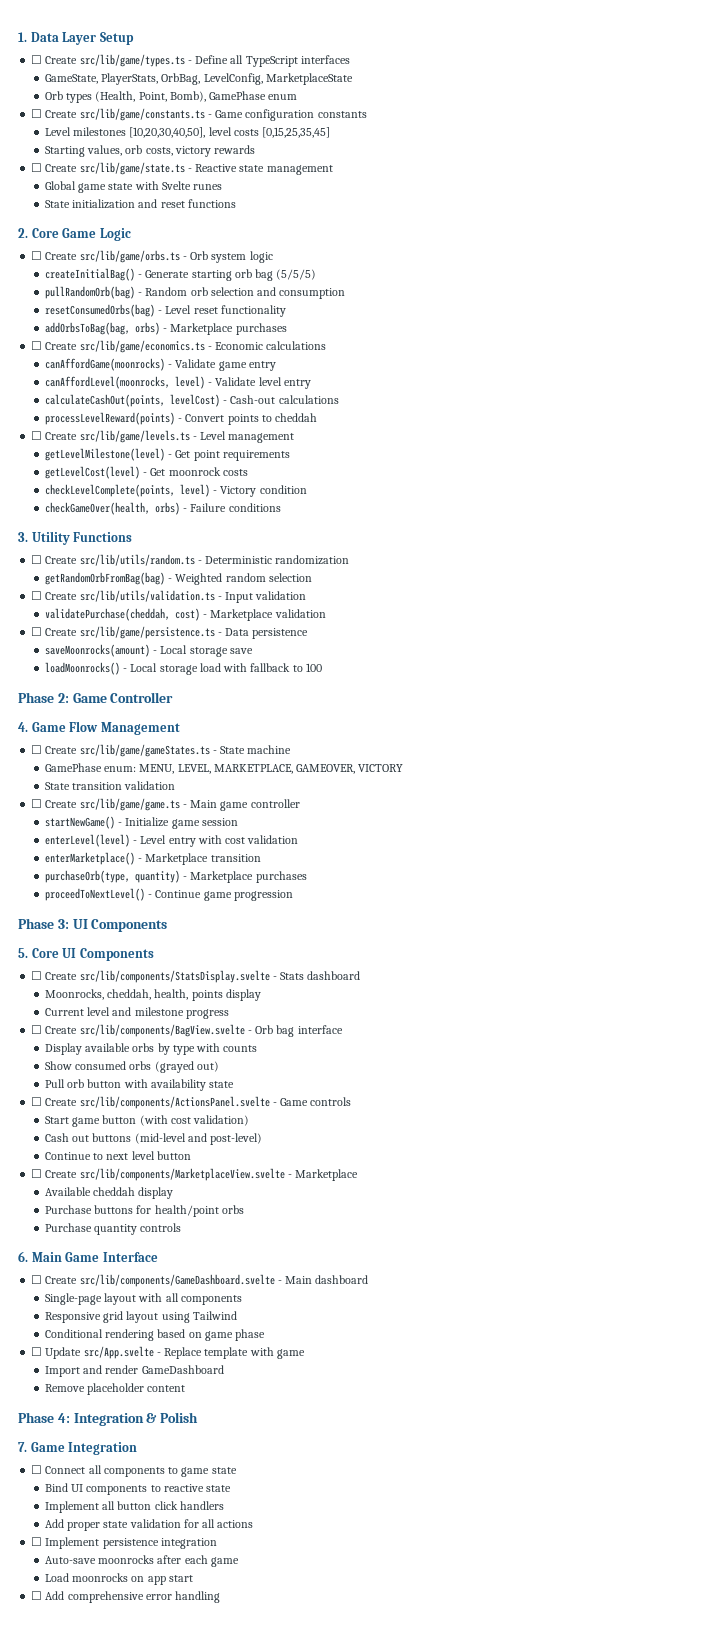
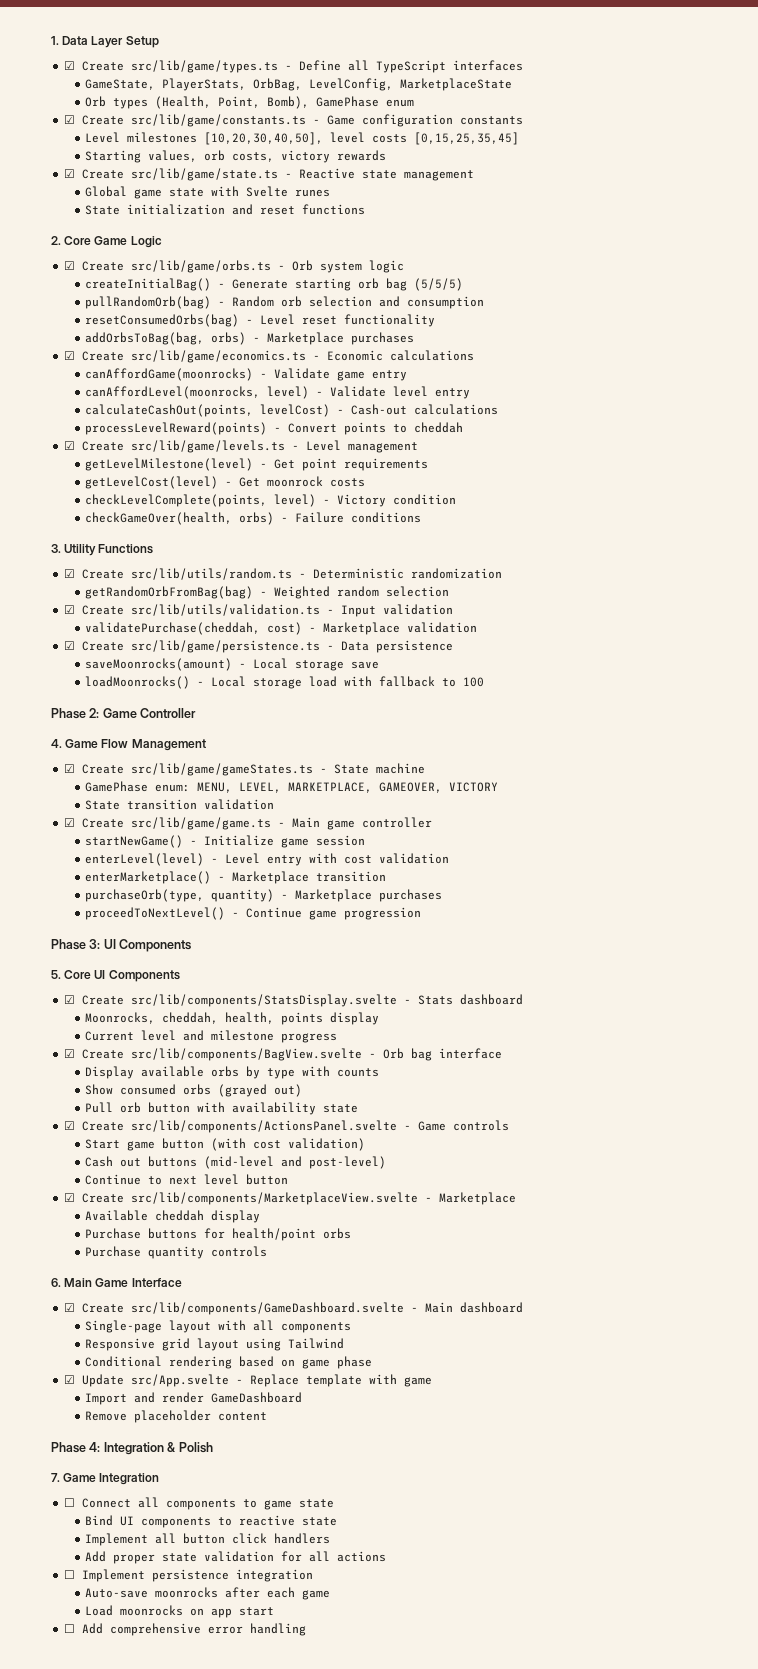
[31,55,43,64] ☐ -> [64,61,76,70] ☑
[31,109,43,118] ☐ -> [64,115,76,124] ☑
[31,163,43,172] ☐ -> [64,169,76,178] ☑
[31,251,43,260] ☐ -> [64,261,76,270] ☑
[31,341,43,350] ☐ -> [64,351,76,360] ☑
[31,431,43,440] ☐ -> [64,441,76,450] ☑
[31,555,43,564] ☐ -> [64,569,76,578] ☑
[31,591,43,600] ☐ -> [64,605,76,614] ☑
[31,627,43,636] ☐ -> [64,641,76,650] ☑
[31,745,43,754] ☐ -> [64,764,76,773] ☑
[31,799,43,808] ☐ -> [64,818,76,827] ☑
[31,971,43,980] ☐ -> [64,995,76,1004] ☑
[31,1025,43,1034] ☐ -> [64,1049,76,1058] ☑
[31,1097,43,1106] ☐ -> [64,1121,76,1130] ☑
[31,1169,43,1178] ☐ -> [64,1193,76,1202] ☑
[31,1275,43,1284] ☐ -> [64,1303,76,1312] ☑
[31,1347,43,1356] ☐ -> [64,1375,76,1384] ☑

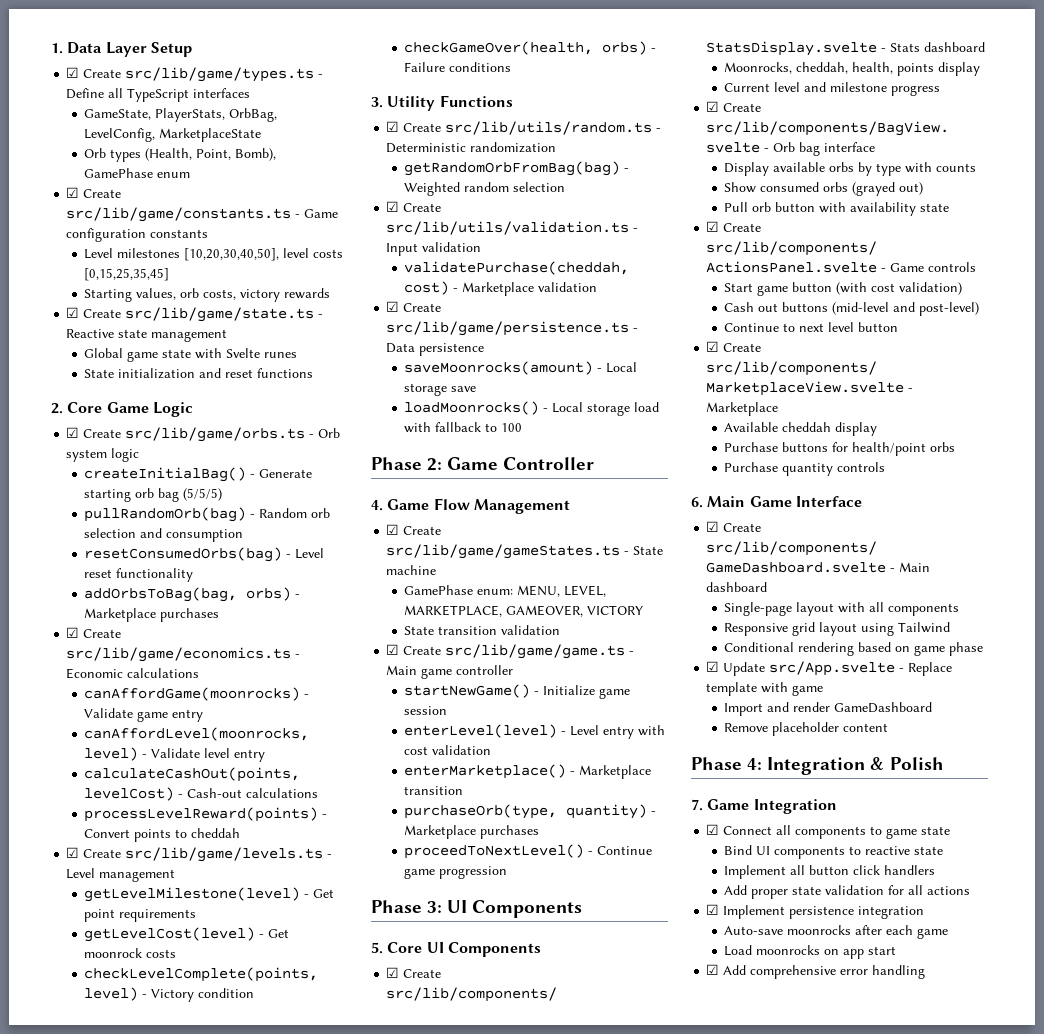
[64,1498,76,1507] ☐ -> [706,824,720,835] ☑
[64,1570,76,1579] ☐ -> [706,904,720,915] ☑
[64,1624,76,1633] ☐ -> [706,964,720,975] ☑

